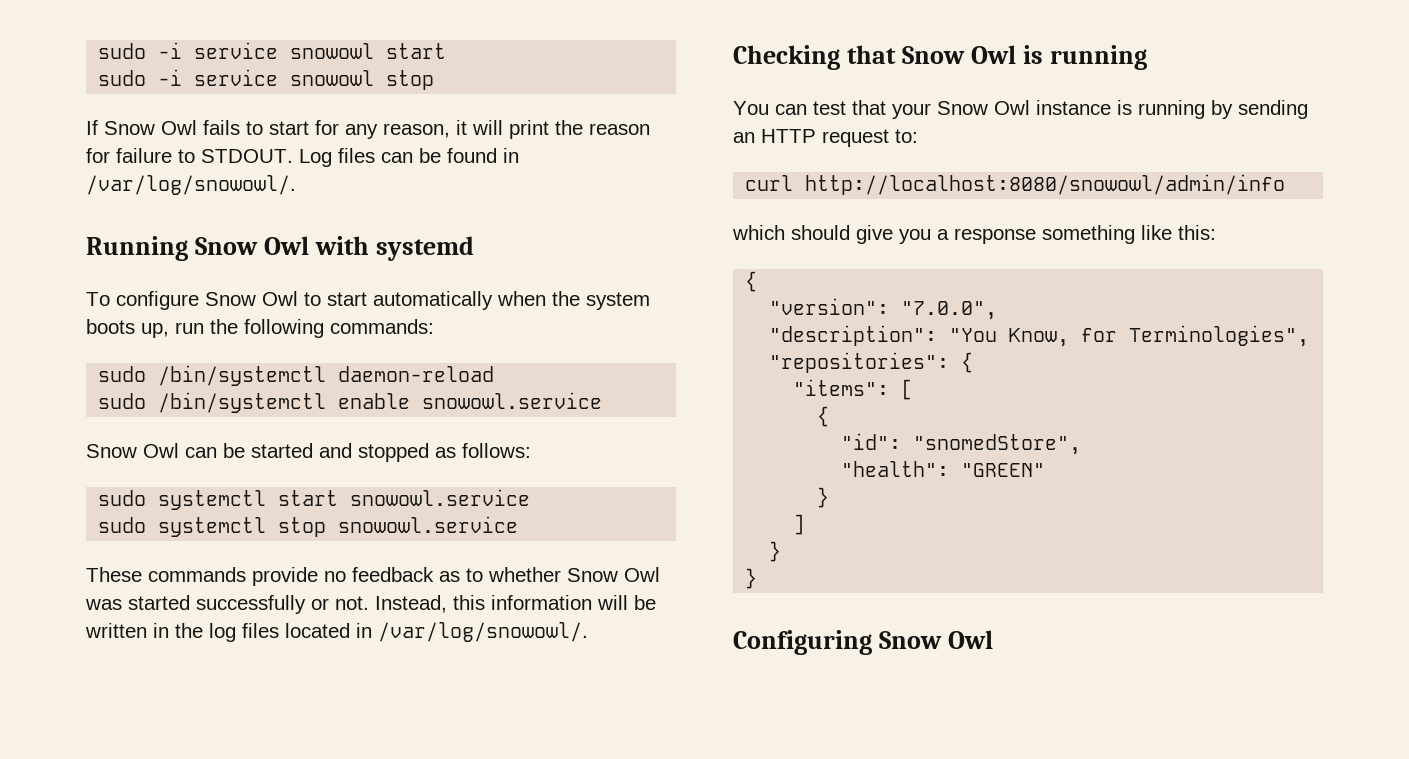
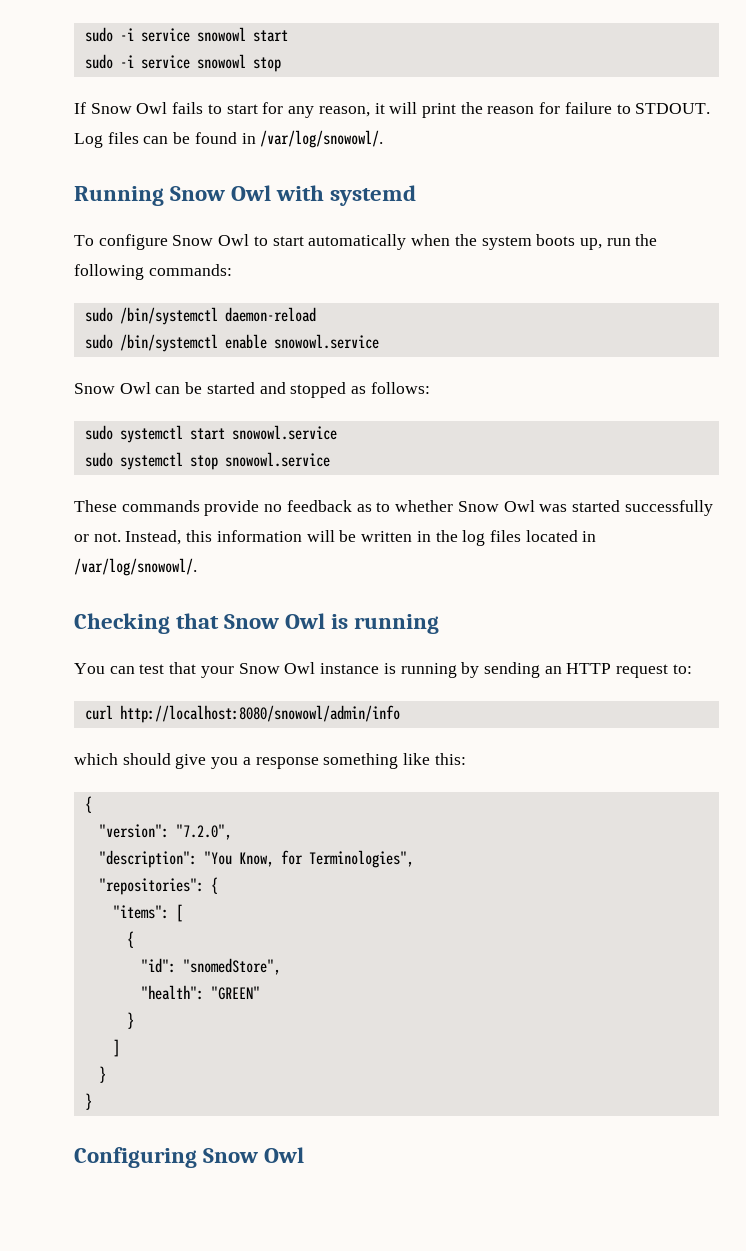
[901,301,998,320] "7.0.0", -> [175,824,232,840] "7.2.0",

